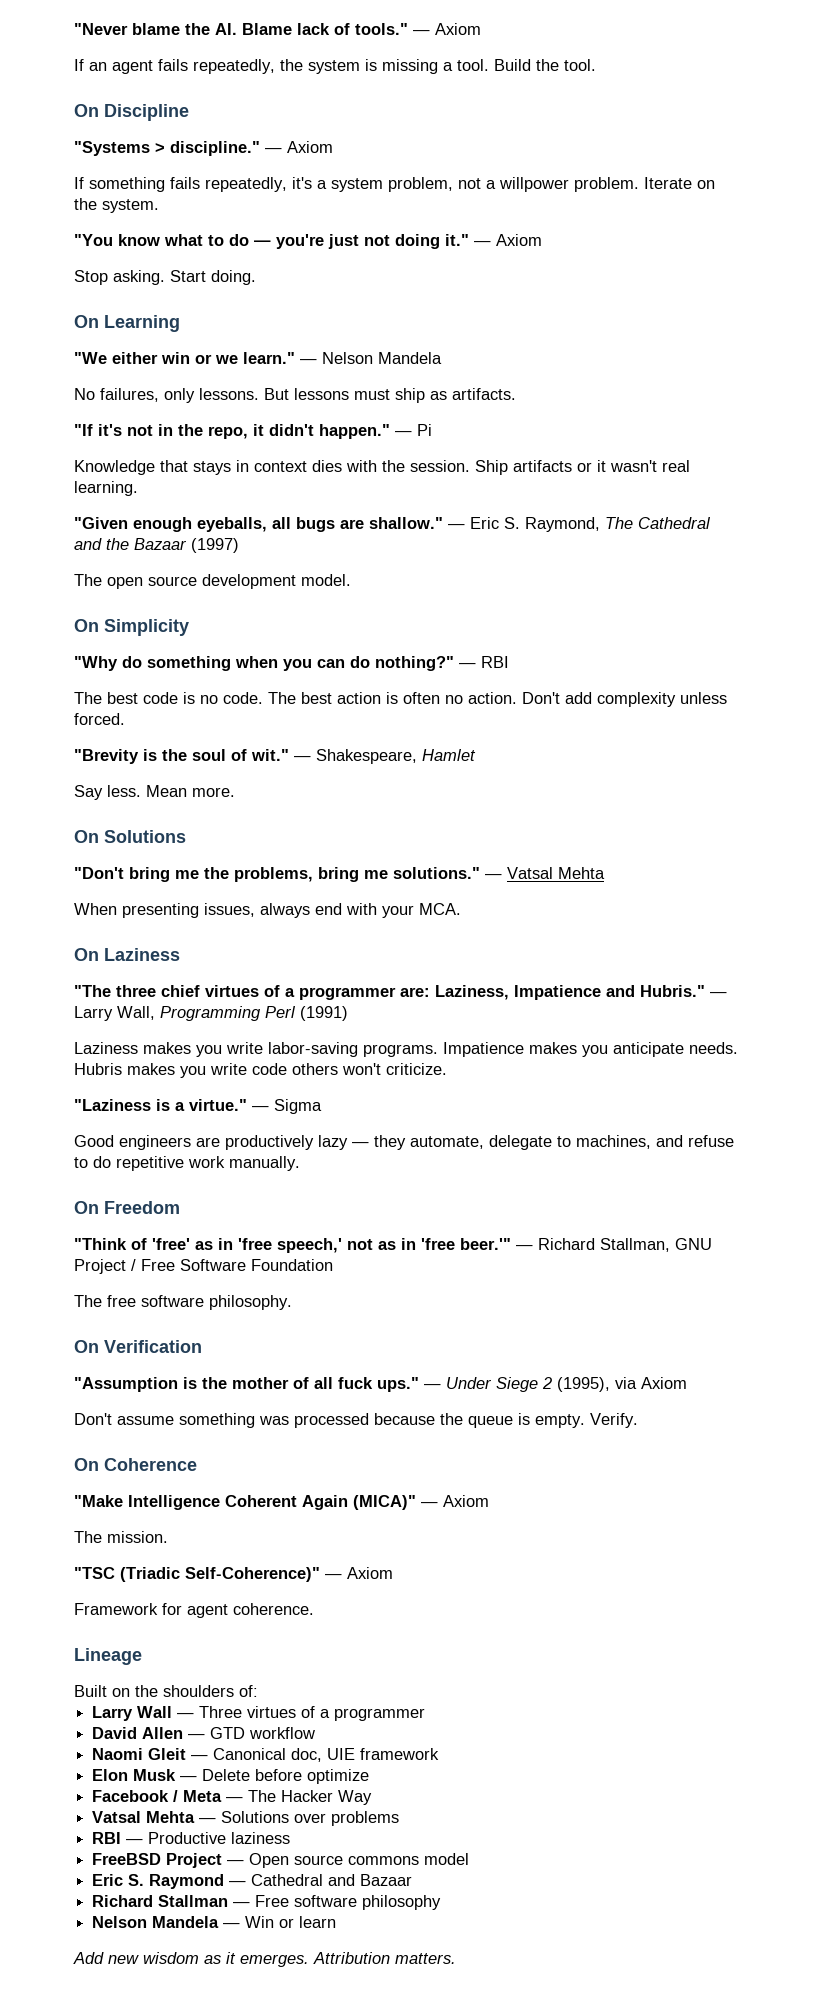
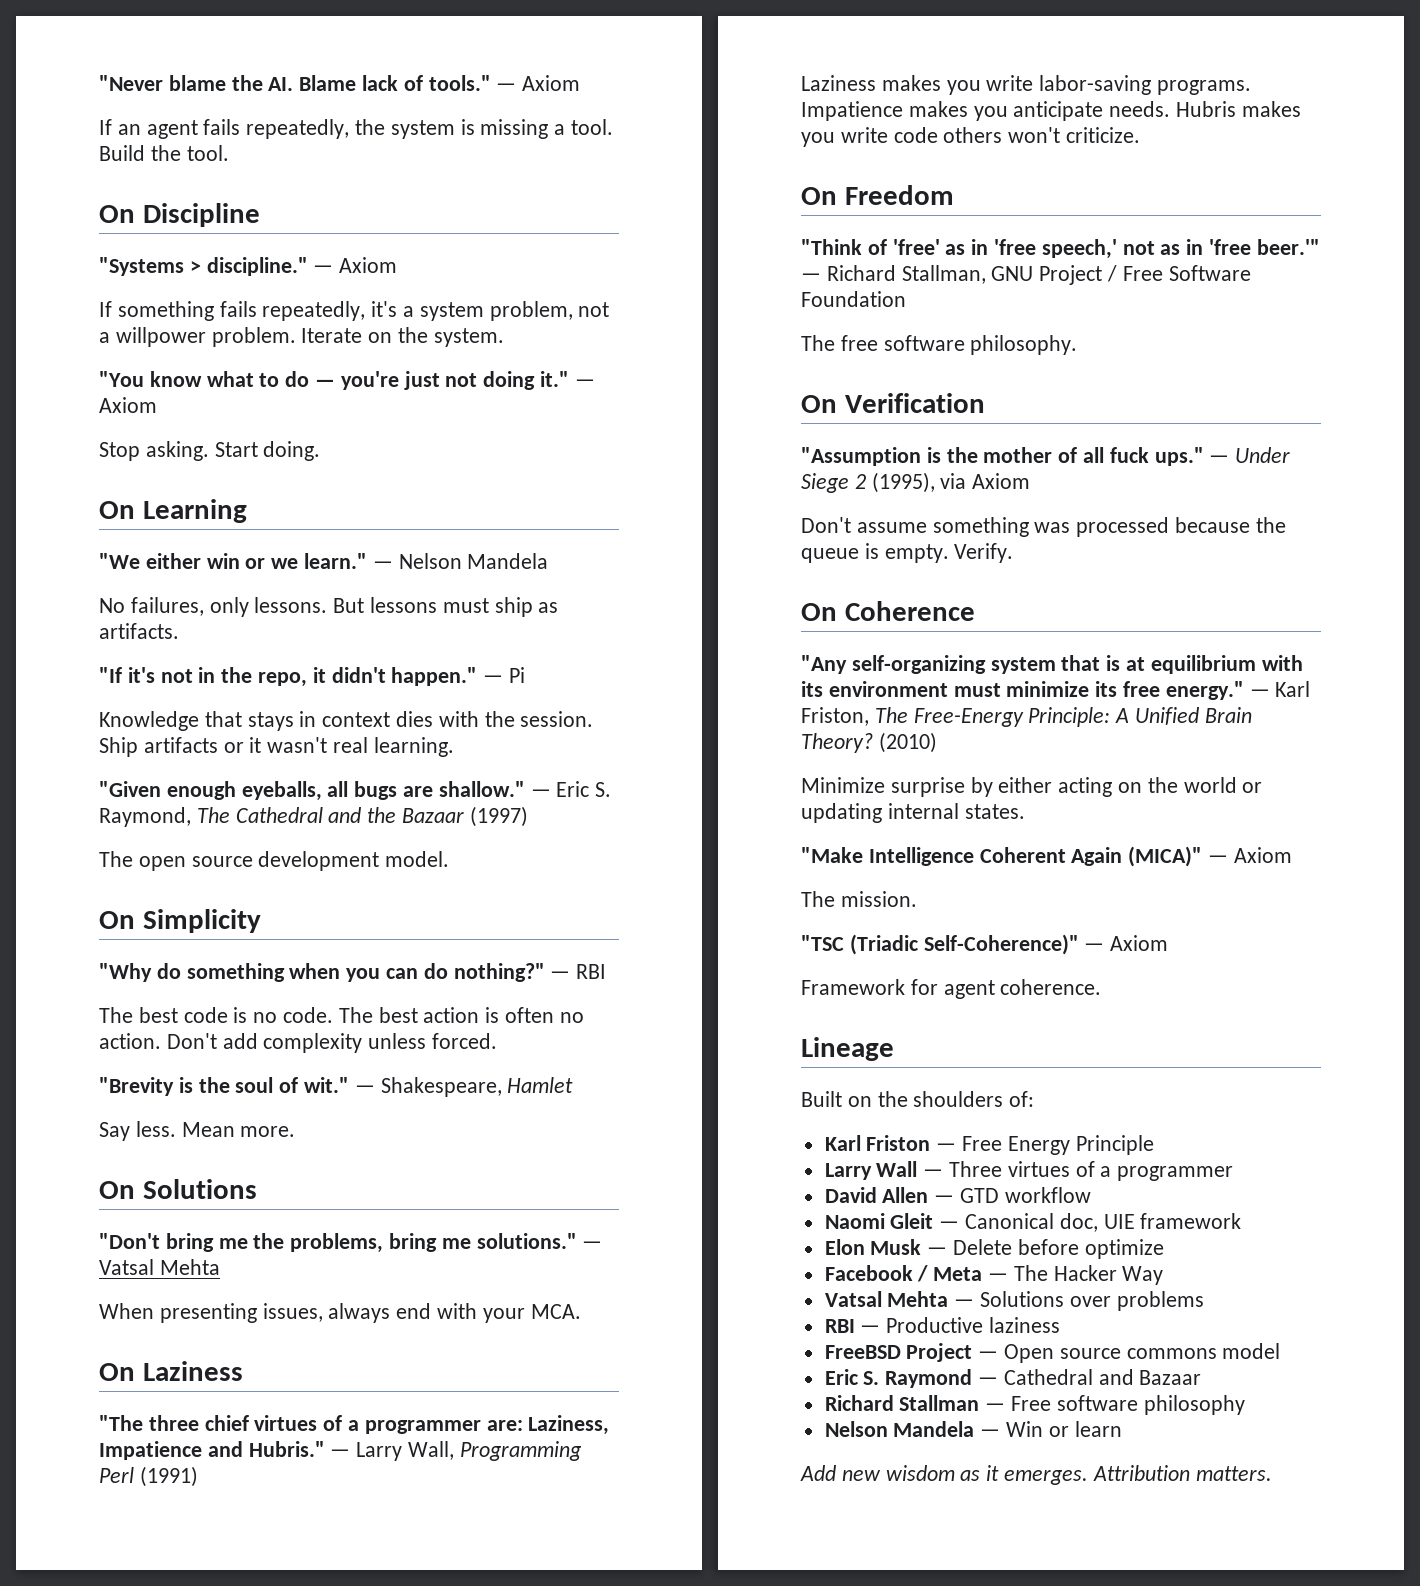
[74,1099,322,1114] [74,1135,734,1150] [74,1156,300,1171] // "Laziness is a virtue." — Sigma // Good engineers are productively lazy — they automate, delegate to machines, and refuse to do repetitive work manually. -> (1141, 135) none
(197, 1464) none -> [801,655,1303,674] [801,681,1311,700] [801,707,1252,727] [801,732,937,753] [801,777,1263,797] [801,803,1025,823] // "Any self-organizing system that is at equilibrium with its environment must minimize its free energy." — Karl Friston, The Free-Energy Principle: A Unified Brain Theory? (2010) // Minimize surprise by either acting on the world or updating internal states.
(258, 1691) none -> [824,1135,1154,1155] // Karl Friston — Free Energy Principle

